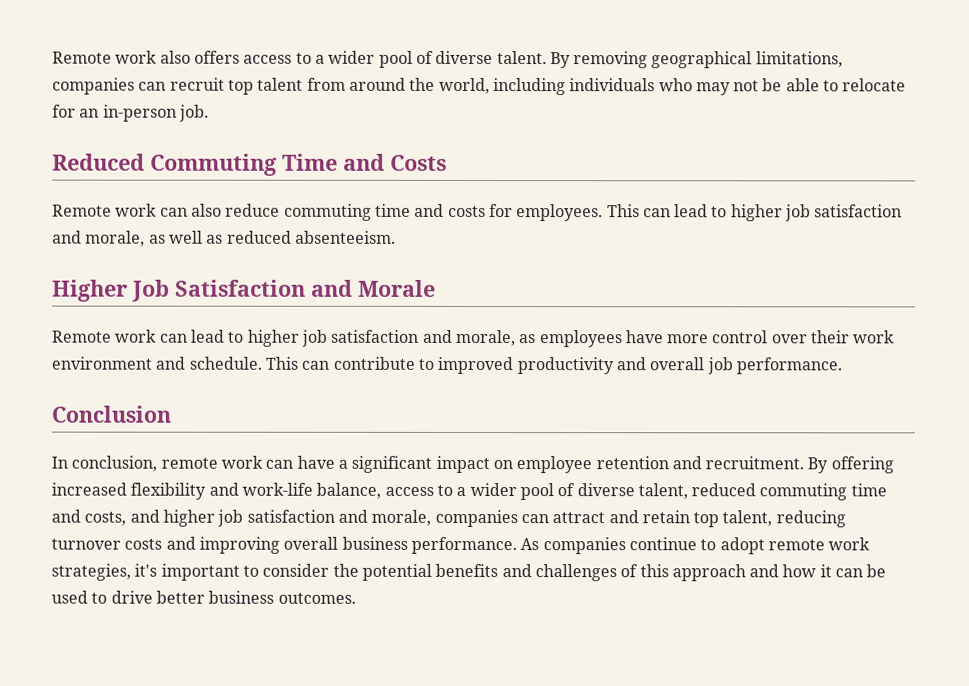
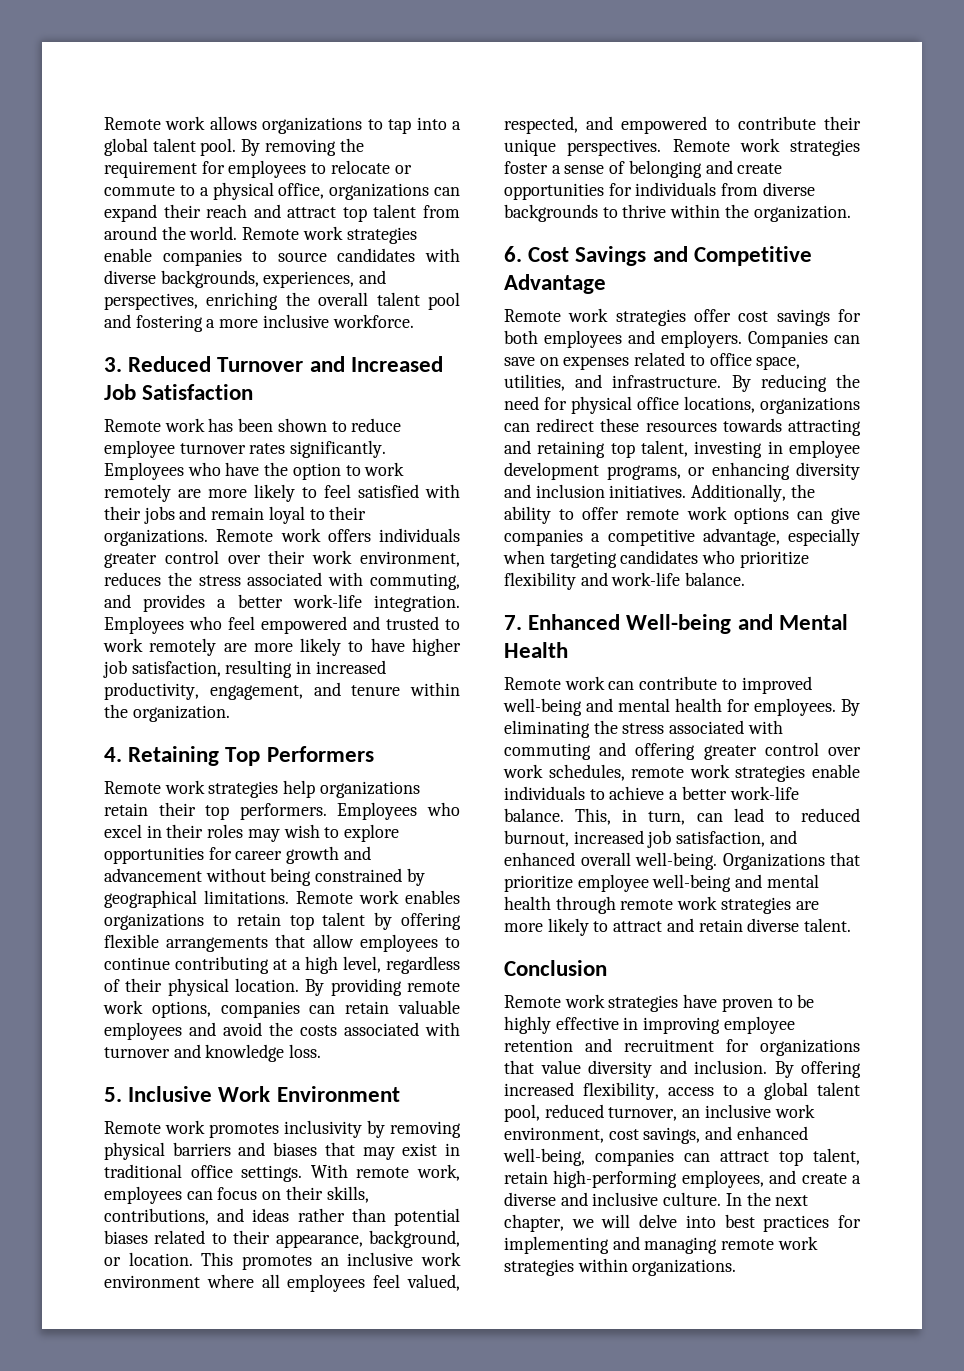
[52,50,843,69] [52,77,225,95] Remote work also offers access to a wider pool of diverse talent. By removing geographical limitations, companies can recruit -> [104,116,462,134] [104,138,364,156] [104,160,412,178] [104,182,460,200] [104,204,337,222] Remote work allows organizations to tap into a global talent pool. By removing the requirement for employees to relocate or commute to a physical office, organizations can expand their reach and attract
[438,77,907,96] [52,104,209,122] [52,153,447,176] [52,203,903,222] [52,230,396,247] [52,279,436,302] [52,329,896,348] [51,356,842,375] [51,405,171,423] [51,455,894,474] [51,482,887,501] [51,509,846,528] [51,536,871,555] [51,563,887,582] [51,590,356,604] world, including individuals who may not be able to relocate for an in-person job. // Reduced Commuting Time and Costs // Remote work can also reduce commuting time and costs for employees. This can lead to higher job satisfaction and morale, as well as reduced absenteeism. // Higher Job Satisfaction and Morale // Remote work can lead to higher job satisfaction and morale, as employees have more control over their work environment and schedule. This can contribute to improved productivity and overall job performance. // Conclusion // In conclusion, remote work can have a significant impact on employee retention and recruitment. By offering increased flexibility and work-life balance, access to a wider pool of diverse talent, reduced commuting time and costs, and higher job satisfaction and morale, companies can attract and retain top talent, reducing turnover costs and improving overall business performance. As companies continue to adopt remote work strategies, it's important to consider the potential benefits and challenges of this approach and how it can be used to drive better business outcomes. -> [189,226,417,244] [104,248,460,266] [104,270,387,288] [104,292,460,310] [104,314,414,332] [104,356,443,372] [104,384,254,400] [104,418,402,432] [104,440,387,458] [104,462,405,480] [104,484,460,502] [104,506,367,524] [104,528,460,546] [104,550,460,568] [104,572,461,590] [104,594,460,612] [104,616,460,634] [103,638,461,656] [103,660,386,678] [104,682,460,700] [104,704,230,722] [104,746,374,766] [104,780,420,798] [104,802,460,820] [104,824,400,842] [104,846,371,864] [104,868,425,886] [104,890,460,908] [104,912,461,930] [104,934,460,952] [104,956,460,974] [104,978,461,996] [103,1000,461,1018] [104,1022,460,1040] [104,1044,322,1062] [104,1086,400,1102] [104,1120,461,1138] [104,1142,461,1160] [104,1164,460,1182] [104,1186,369,1204] [104,1208,460,1226] [104,1230,460,1248] [104,1252,462,1270] [104,1274,461,1292] [504,116,861,134] [504,138,860,156] [504,160,783,178] [504,182,815,200] [504,204,851,222] [504,246,812,266] [504,274,606,294] [504,308,861,326] [504,330,860,348] [504,352,801,370] [504,374,860,392] [504,396,860,414] [504,418,861,436] [504,440,860,458] [504,462,860,480] [504,484,815,502] [504,506,860,524] [504,528,860,546] [503,550,809,568] [504,572,746,590] [504,614,848,634] [504,642,568,658] [504,676,812,694] [503,698,860,716] [504,720,783,738] [504,742,861,760] [503,764,860,782] [504,786,799,800] [504,808,860,825] [504,830,797,848] [504,852,860,870] [504,874,819,892] [504,896,819,914] [504,918,852,936] [504,960,607,976] [504,994,815,1012] [504,1016,795,1034] [504,1038,860,1056] [504,1060,861,1078] [504,1082,860,1100] [504,1104,815,1122] [504,1126,808,1144] [503,1148,860,1166] [504,1170,861,1188] [504,1192,809,1206] [504,1214,861,1232] [504,1236,818,1254] [504,1258,737,1276] world. Remote work strategies enable companies to source candidates with diverse backgrounds, experiences, and perspectives, enriching the overall talent pool and fostering a more inclusive workforce. // 3. Reduced Turnover and Increased Job Satisfaction // Remote work has been shown to reduce employee turnover rates significantly. Employees who have the option to work remotely are more likely to feel satisfied with their jobs and remain loyal to their organizations. Remote work offers individuals greater control over their work environment, reduces the stress associated with commuting, and provides a better work-life integration. Employees who feel empowered and trusted to work remotely are more likely to have higher job satisfaction, resulting in increased productivity, engagement, and tenure within the organization. // 4. Retaining Top Performers // Remote work strategies help organizations retain their top performers. Employees who excel in their roles may wish to explore opportunities for career growth and advancement without being constrained by geographical limitations. Remote work enables organizations to retain top talent by offering flexible arrangements that allow employees to continue contributing at a high level, regardless of their physical location. By providing remote work options, companies can retain valuable employees and avoid the costs associated with turnover and knowledge loss. // 5. Inclusive Work Environment // Remote work promotes inclusivity by removing physical barriers and biases that may exist in traditional office settings. With remote work, employees can focus on their skills, contributions, and ideas rather than potential biases related to their appearance, background, or location. This promotes an inclusive work environment where all employees feel valued, respected, and empowered to contribute their unique perspectives. Remote work strategies foster a sense of belonging and create opportunities for individuals from diverse backgrounds to thrive within the organization. // 6. Cost Savings and Competitive Advantage // Remote work strategies offer cost savings for both employees and employers. Companies can save on expenses related to office space, utilities, and infrastructure. By reducing the need for physical office locations, organizations can redirect these resources towards attracting and retaining top talent, investing in employee development programs, or enhancing diversity and inclusion initiatives. Additionally, the ability to offer remote work options can give companies a competitive advantage, especially when targeting candidates who prioritize flexibility and work-life balance. // 7. Enhanced Well-being and Mental Health // Remote work can contribute to improved well-being and mental health for employees. By eliminating the stress associated with commuting and offering greater control over work schedules, remote work strategies enable individuals to achieve a better work-life balance. This, in turn, can lead to reduced burnout, increased job satisfaction, and enhanced overall well-being. Organizations that prioritize employee well-being and mental health through remote work strategies are more likely to attract and retain diverse talent. // Conclusion // Remote work strategies have proven to be highly effective in improving employee retention and recruitment for organizations that value diversity and inclusion. By offering increased flexibility, access to a global talent pool, reduced turnover, an inclusive work environment, cost savings, and enhanced well-being, companies can attract top talent, retain high-performing employees, and create a diverse and inclusive culture. In the next chapter, we will delve into best practices for implementing and managing remote work strategies within organizations.

